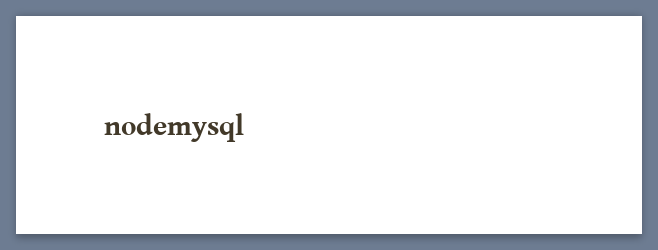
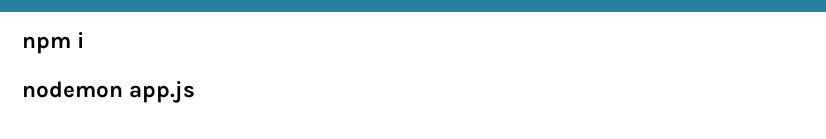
[104,113,244,142] nodemysql -> [22,32,85,54] [22,81,196,103] npm i // nodemon app.js

